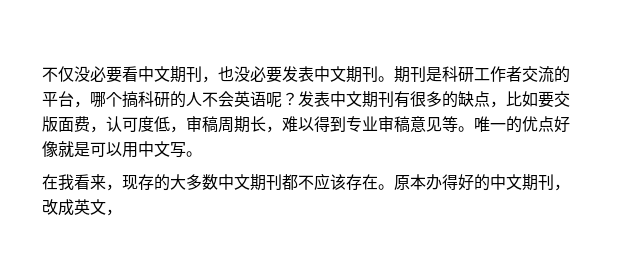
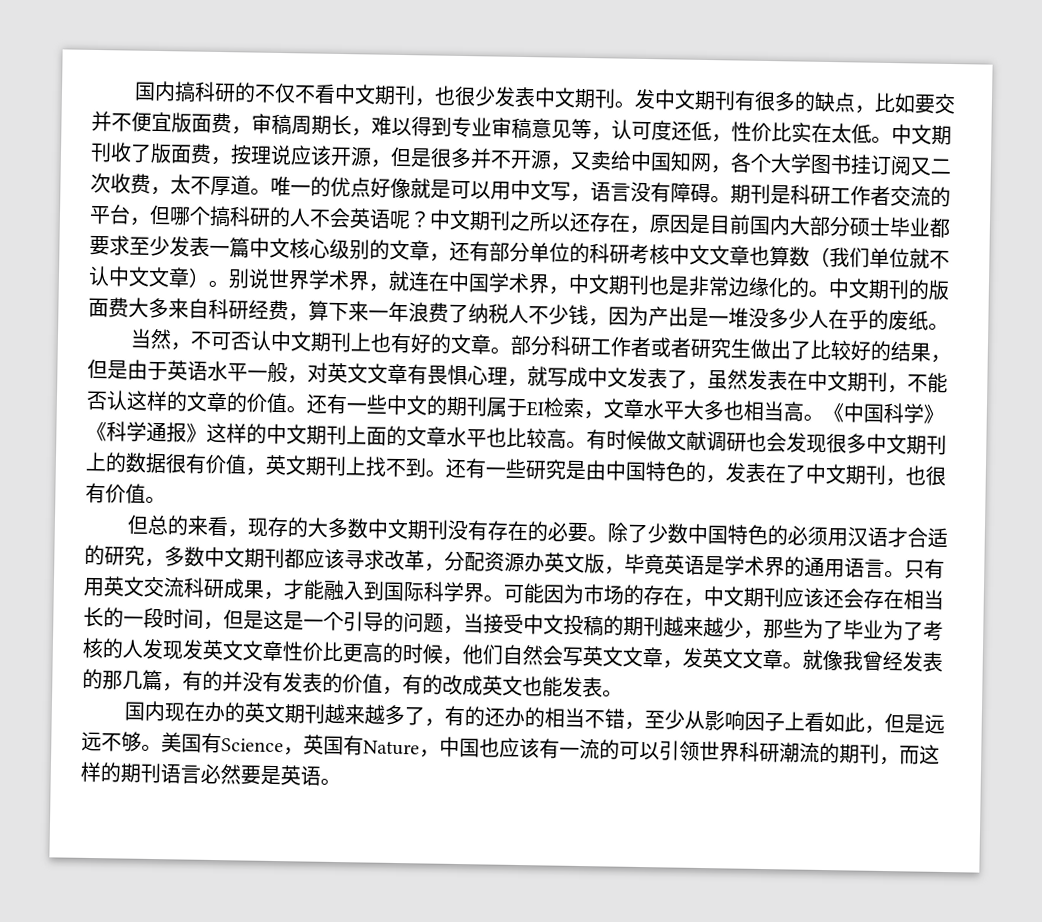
[42,66,122,83] 不仅没必要 -> [133,80,316,104] 国内搞科研的不仅不
[234,66,282,83] 没必要 -> [453,85,496,107] 很少
[394,66,570,83] [42,91,330,108] 期刊是科研工作者交流的平台，哪个搞科研的人不会英语呢？发表 -> [633,88,656,110] 发
[42,116,170,133] 版面费，认可度低 -> [91,110,232,134] 并不便宜版面费
(458, 124) none -> [591,119,952,146] [90,141,952,176] [90,172,251,196] ，认可度还低，性价比实在太低。中文期刊收了版面费，按理说应该开源，但是很多并不开源，又卖给中国知网，各个大学图书挂订阅又二次收费，太不厚道
[186,151,202,157] [42,174,106,190] 。 // 在我看来 -> [570,181,951,208] [89,204,951,239] [89,235,950,269] [88,265,950,300] [88,297,949,331] [129,328,951,364] [87,358,948,394] [86,390,944,424] [86,421,947,455] [85,451,946,487] [85,482,166,505] [126,514,229,537] ，语言没有障碍。期刊是科研工作者交流的平台，但哪个搞科研的人不会英语呢？中文期刊之所以还存在，原因是目前国内大部分硕士毕业都要求至少发表一篇中文核心级别的文章，还有部分单位的科研考核中文文章也算数（我们单位就不认中文文章）。别说世界学术界，就连在中国学术界，中文期刊也是非常边缘化的。中文期刊的版面费大多来自科研经费，算下来一年浪费了纳税人不少钱，因为产出是一堆没多少人在乎的废纸。 // 当然，不可否认中文期刊上也有好的文章。部分科研工作者或者研究生做出了比较好的结果，但是由于英语水平一般，对英文文章有畏惧心理，就写成中文发表了，虽然发表在中文期刊，不能否认这样的文章的价值。还有一些中文的期刊属于EI检索，文章水平大多也相当高。《中国科学》《科学通报》这样的中文期刊上面的文章水平也比较高。有时候做文献调研也会发现很多中文期刊上的数据很有价值，英文期刊上找不到。还有一些研究是由中国特色的，发表在了中文期刊，也很有价值。 // 但总的来看
[282,173,570,191] [42,199,122,216] 都不应该存在。原本办得好的中文期刊，改成英文， -> [446,519,948,549] [84,544,945,579] [83,576,944,610] [83,606,944,641] [82,637,943,672] [82,668,623,698] [123,700,945,735] [81,731,940,766] [80,761,341,787] 没有存在的必要。除了少数中国特色的必须用汉语才合适的研究，多数中文期刊都应该寻求改革，分配资源办英文版，毕竟英语是学术界的通用语言。只有用英文交流科研成果，才能融入到国际科学界。可能因为市场的存在，中文期刊应该还会存在相当长的一段时间，但是这是一个引导的问题，当接受中文投稿的期刊越来越少，那些为了毕业为了考核的人发现发英文文章性价比更高的时候，他们自然会写英文文章，发英文文章。就像我曾经发表的那几篇，有的并没有发表的价值，有的改成英文也能发表。 // 国内现在办的英文期刊越来越多了，有的还办的相当不错，至少从影响因子上看如此，但是远远不够。美国有Science，英国有Nature，中国也应该有一流的可以引领世界科研潮流的期刊，而这样的期刊语言必然要是英语。

